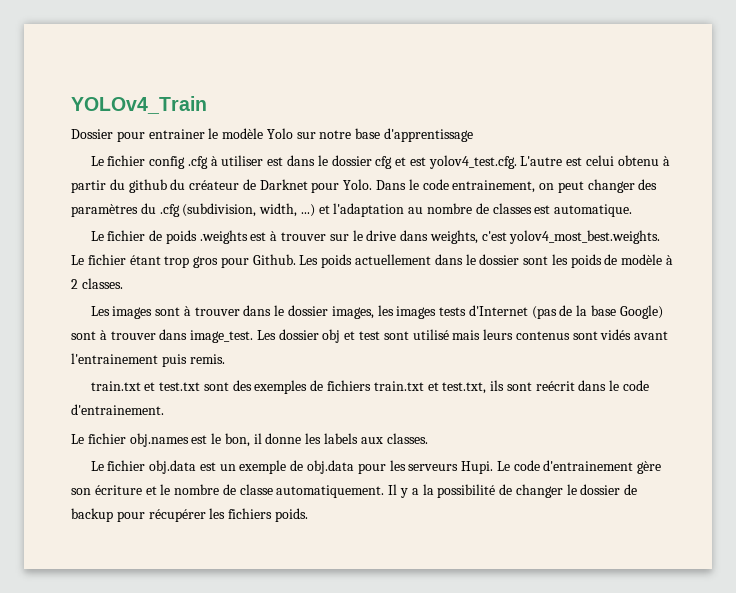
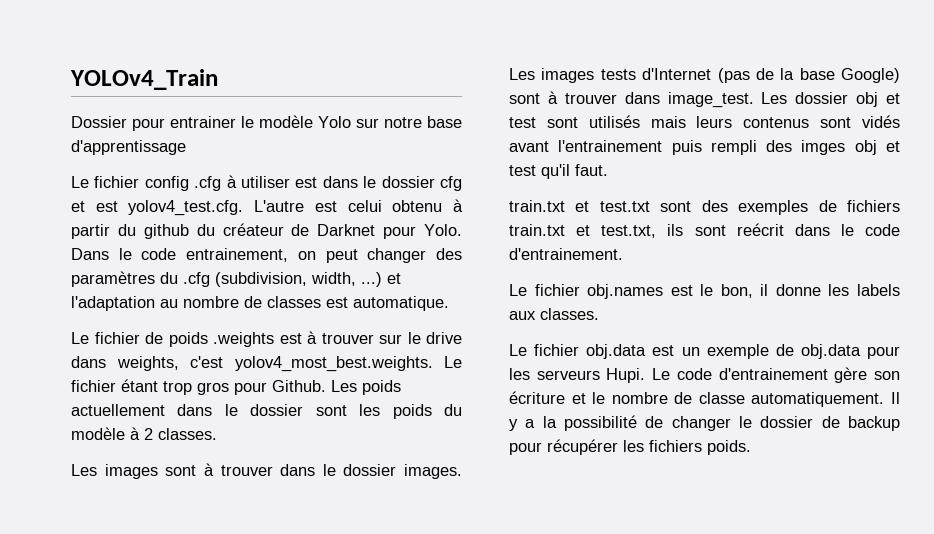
[604,254,618,265] de -> [444,404,462,416] du
[331,305,394,319] images, les -> [404,464,462,479] [509,68,535,80] images. Les
[412,329,449,340] utilisé -> [588,115,640,128] utilisés
[189,354,225,364] remis. -> [710,140,900,155] [509,164,608,179] rempli des imges obj et test qu'il faut.

